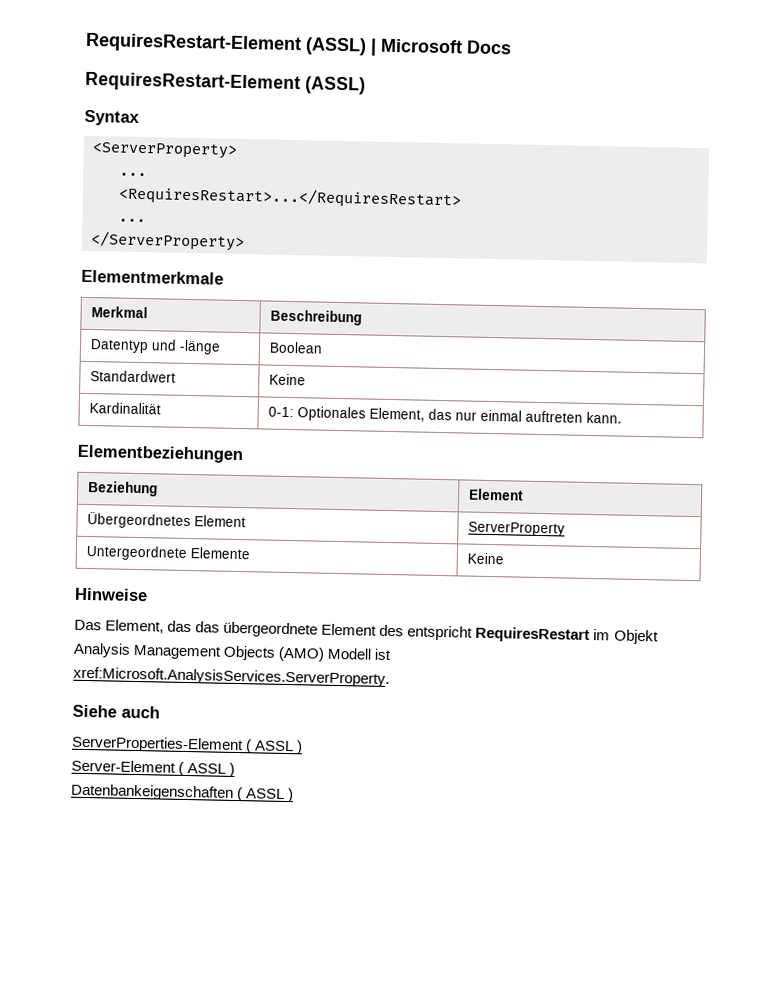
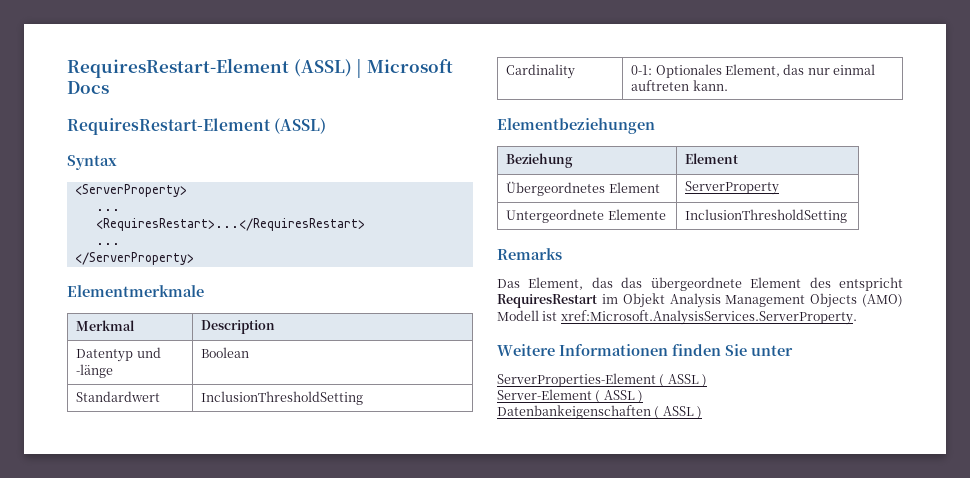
[269,309,362,326] Beschreibung -> [201,320,276,334] Description
[268,373,306,386] [88,401,161,415] Keine // Kardinalität -> [201,391,364,405] [506,64,576,79] InclusionThresholdSetting // Cardinality
[466,552,504,565] [74,587,148,602] Keine // Hinweise -> [685,209,848,223] [497,248,562,260] InclusionThresholdSetting // Remarks
[72,704,160,719] Siehe auch -> [497,344,793,356] Weitere Informationen finden Sie unter

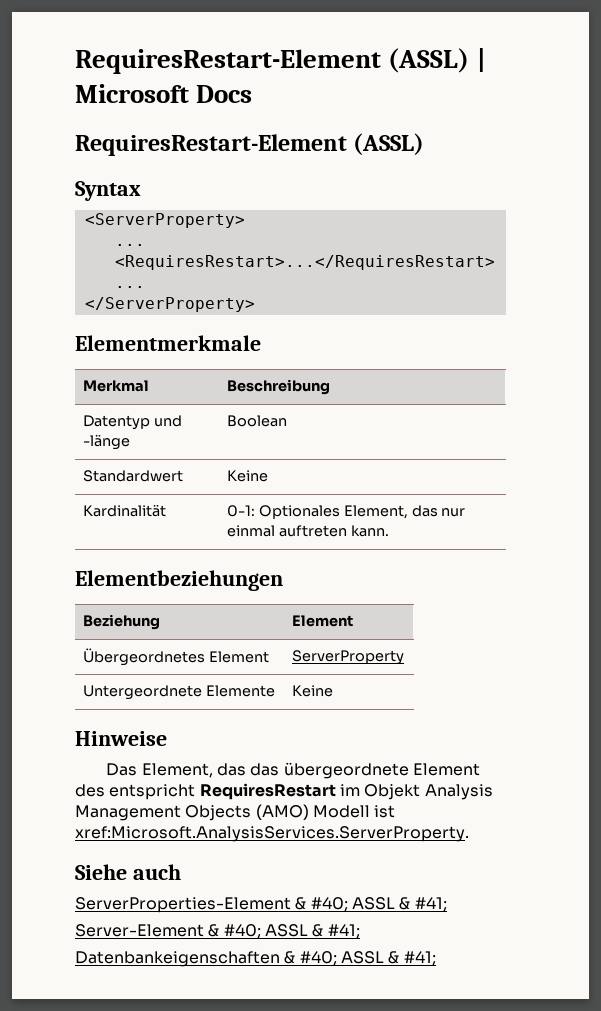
[201,320,276,334] Description -> [226,379,330,395] Beschreibung
[201,391,364,405] [506,64,576,79] InclusionThresholdSetting // Cardinality -> [226,470,268,482] [82,504,166,517] Keine // Kardinalität
[685,209,848,223] [497,248,562,260] InclusionThresholdSetting // Remarks -> [291,685,333,697] [75,731,167,746] Keine // Hinweise
[497,344,793,356] [497,373,708,387] [497,389,644,403] [497,405,703,419] Weitere Informationen finden Sie unter // ServerProperties-Element ( ASSL ) // Server-Element ( ASSL ) // Datenbankeigenschaften ( ASSL ) -> [75,864,181,880] [75,897,447,913] [75,924,360,939] [75,951,436,967] Siehe auch // ServerProperties-Element & #40; ASSL & #41; // Server-Element & #40; ASSL & #41; // Datenbankeigenschaften & #40; ASSL & #41;

